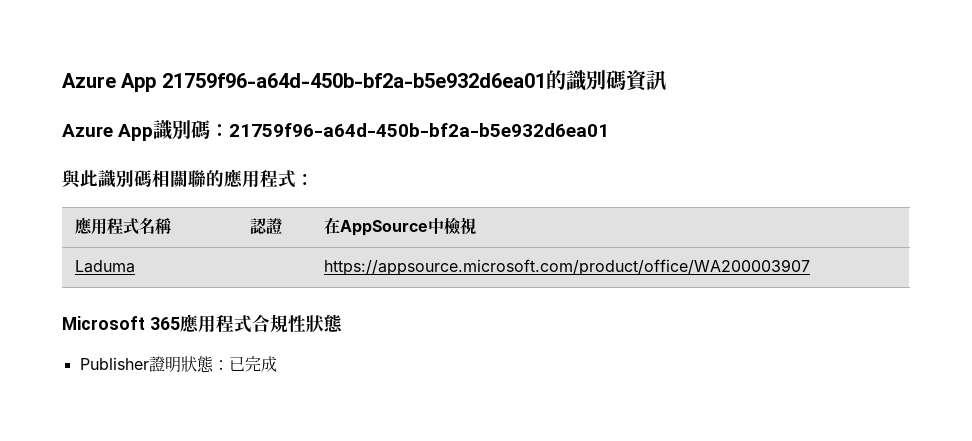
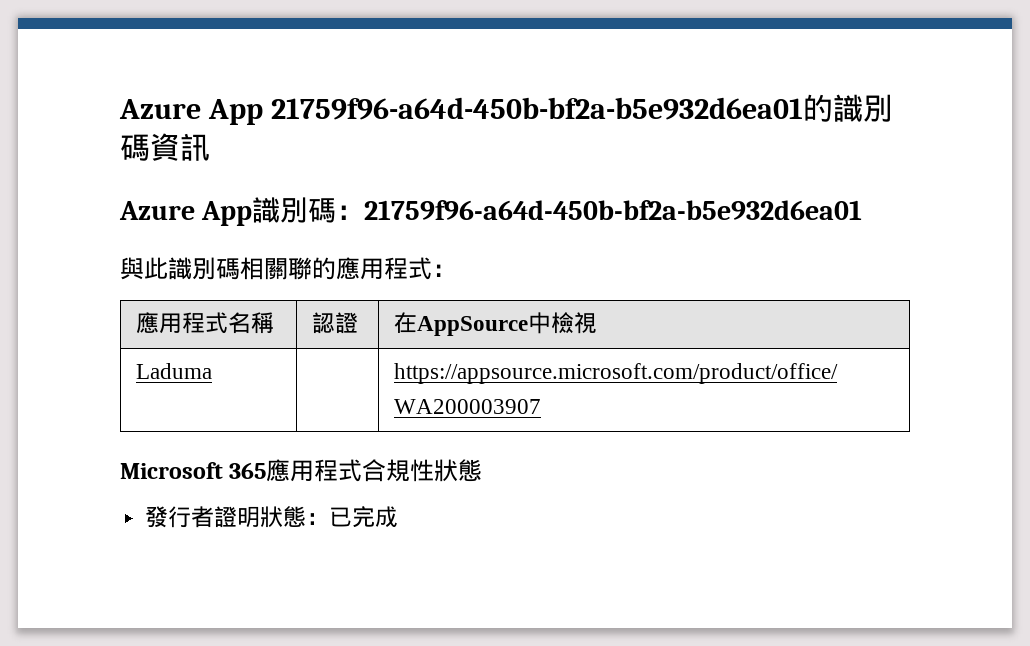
[79,357,149,370] Publisher -> [145,506,215,528] 發行者

